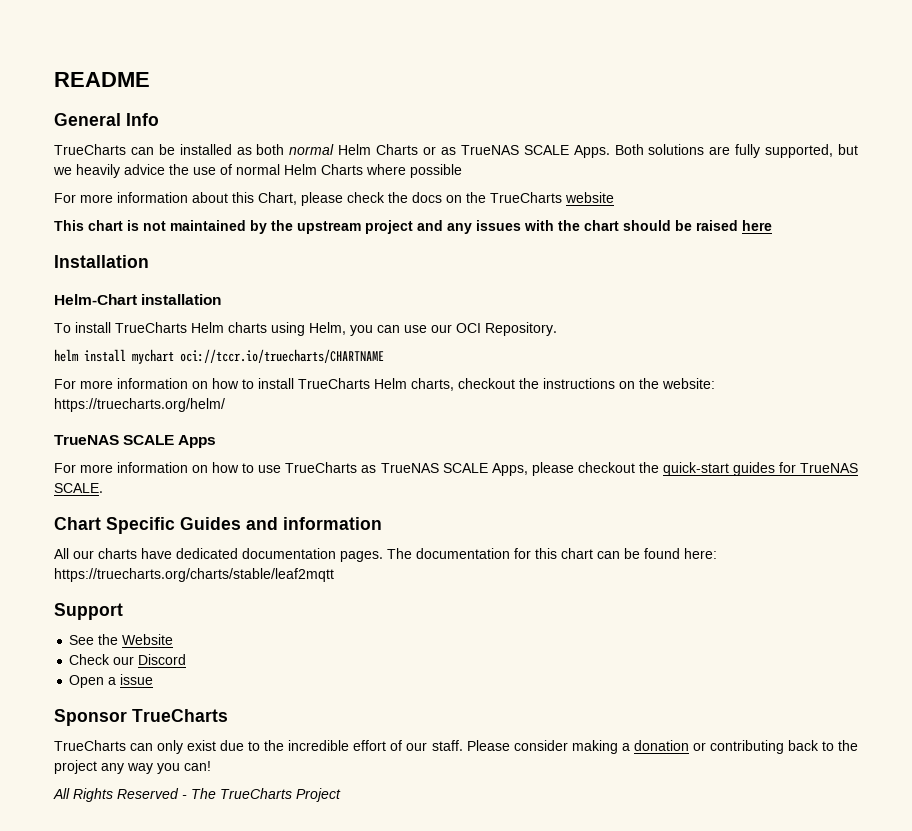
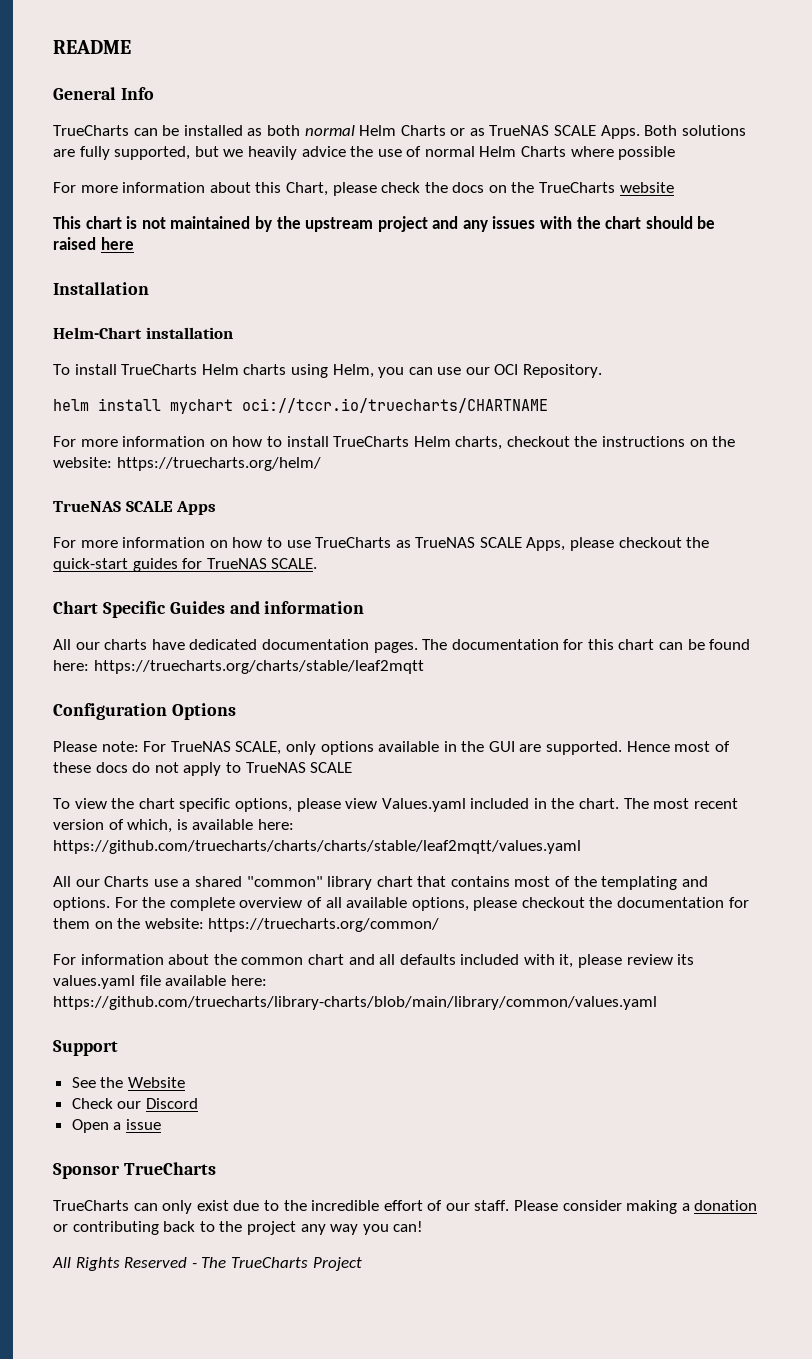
(334, 575) none -> [53,703,236,720] [53,741,730,755] [53,762,353,776] [53,798,738,812] [53,819,294,833] [53,840,581,854] [53,876,708,890] [53,897,749,911] [53,918,440,932] [53,954,695,968] [53,975,267,989] [53,996,657,1010] // Configuration Options // Please note: For TrueNAS SCALE, only options available in the GUI are supported. Hence most of these docs do not apply to TrueNAS SCALE // To view the chart specific options, please view Values.yaml included in the chart. The most recent version of which, is available here: https://github.com/truecharts/charts/charts/stable/leaf2mqtt/values.yaml // All our Charts use a shared "common" library chart that contains most of the templating and options. For the complete overview of all available options, please checkout the documentation for them on the website: https://truecharts.org/common/ // For information about the common chart and all defaults included with it, please review its values.yaml file available here: https://github.com/truecharts/library-charts/blob/main/library/common/values.yaml

